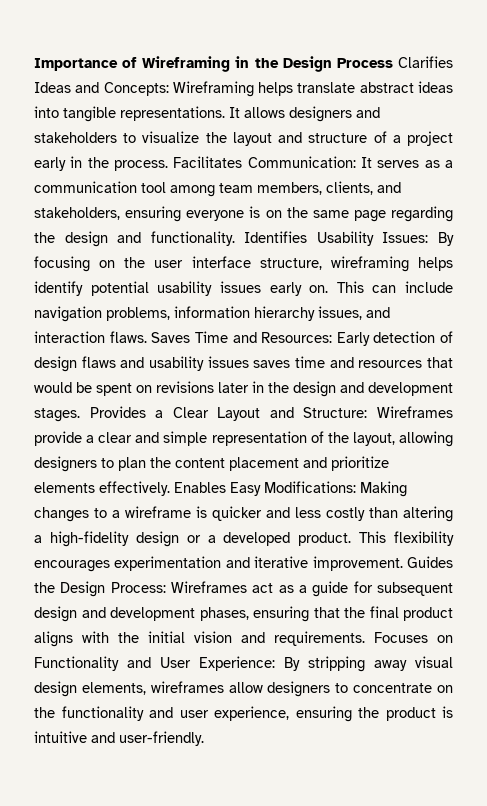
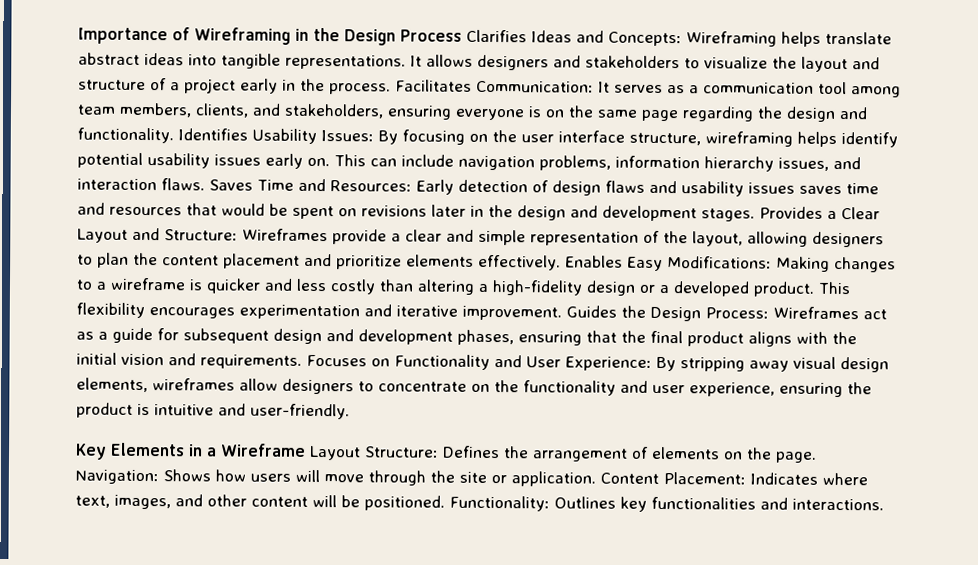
(204, 738) none -> [75,442,817,463] [75,469,868,487] [75,494,884,512] // Key Elements in a Wireframe Layout Structure: Defines the arrangement of elements on the page. Navigation: Shows how users will move through the site or application. Content Placement: Indicates where text, images, and other content will be positioned. Functionality: Outlines key functionalities and interactions.

